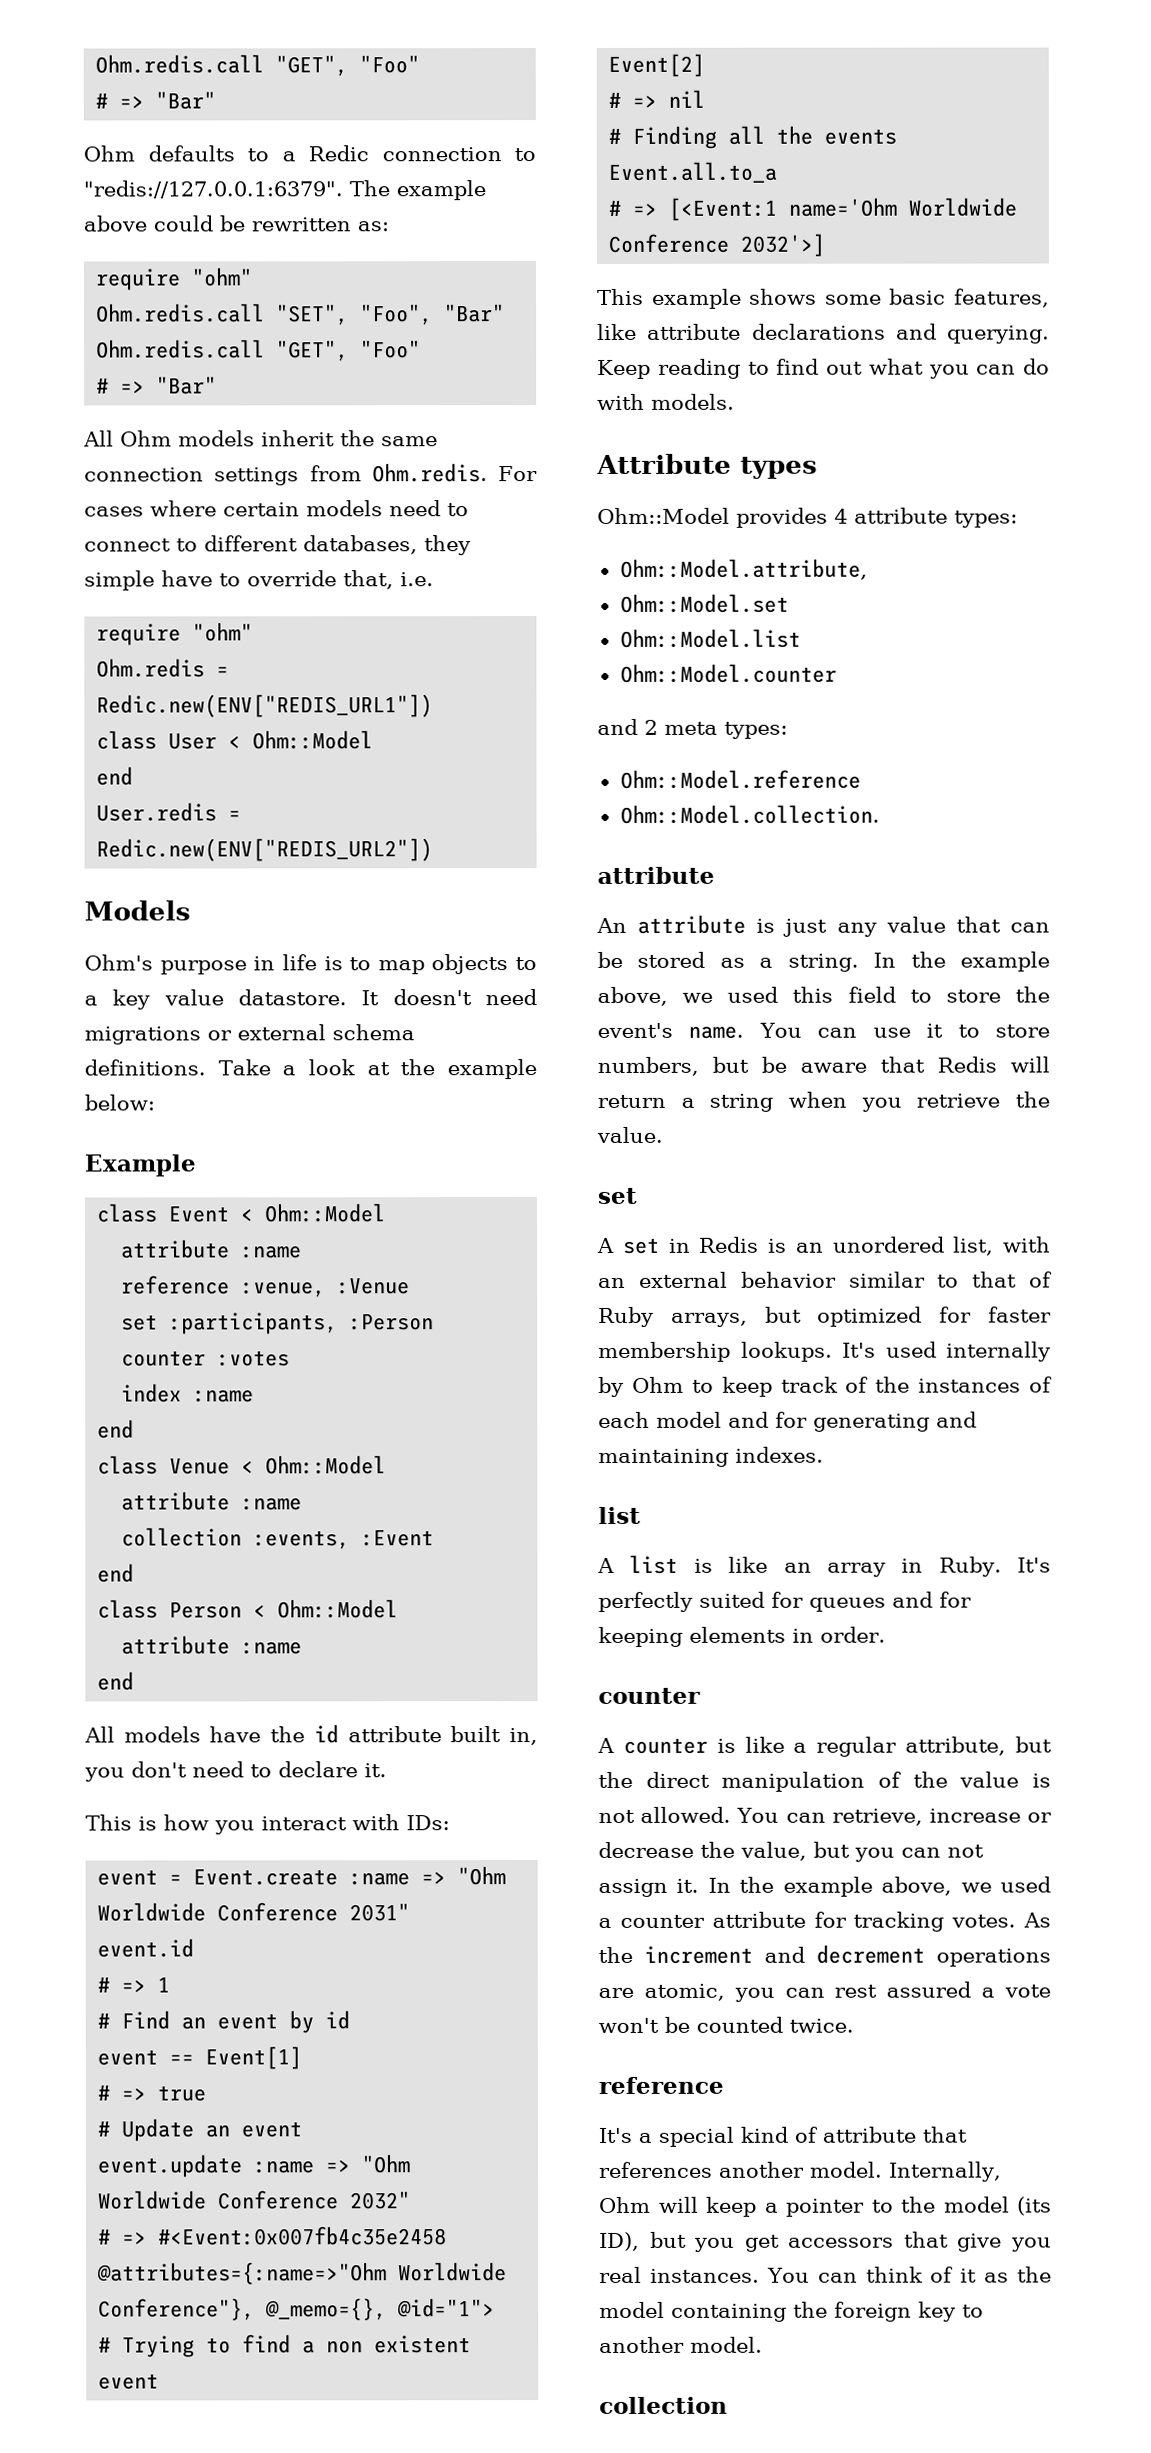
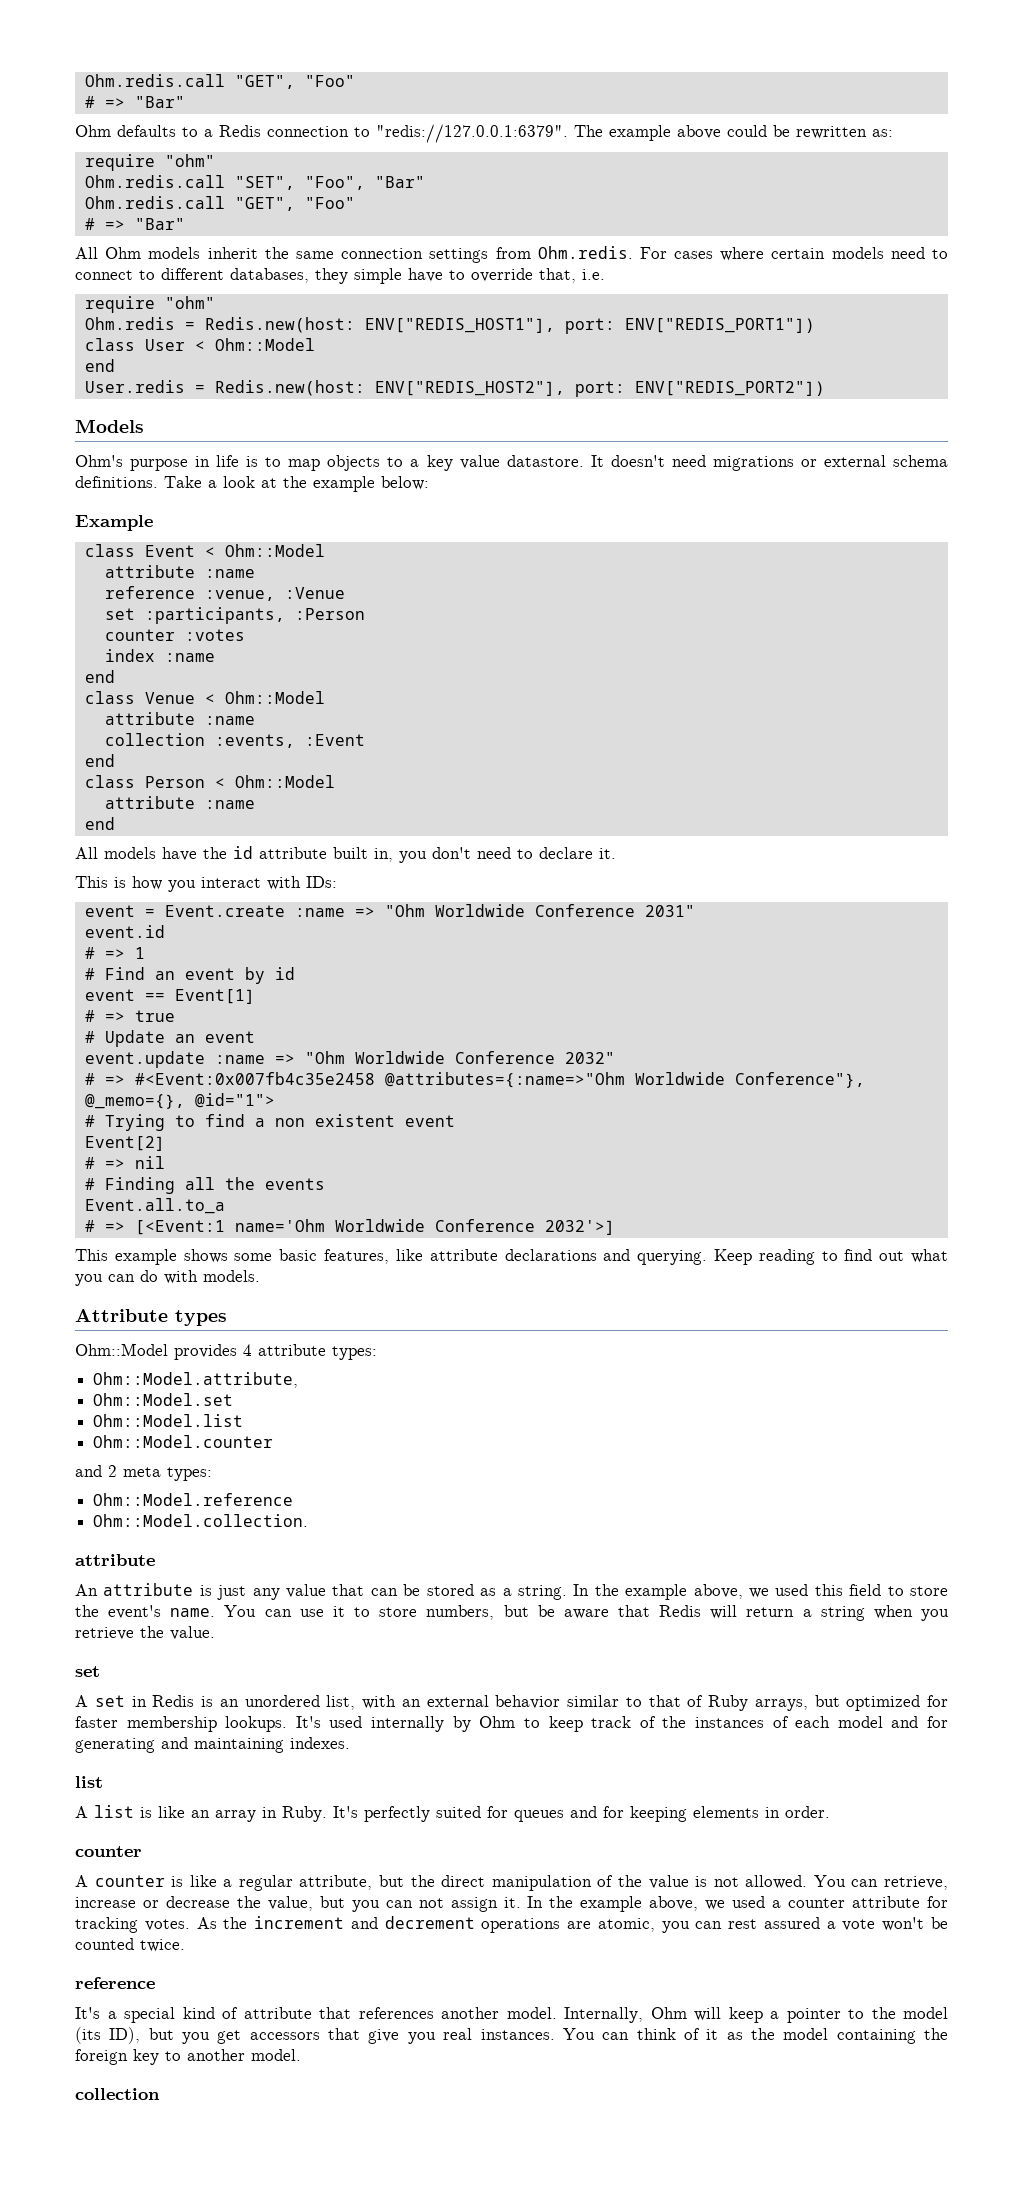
[308,145,369,162] Redic -> [219,125,261,137] Redis
[96,694,434,718] Redic.new(ENV["REDIS_URL1"]) -> [204,317,815,334] Redis.new(host: ENV["REDIS_HOST1"], port: ENV["REDIS_PORT1"])
[96,838,434,862] Redic.new(ENV["REDIS_URL2"]) -> [214,380,825,397] Redis.new(host: ENV["REDIS_HOST2"], port: ENV["REDIS_PORT2"])

